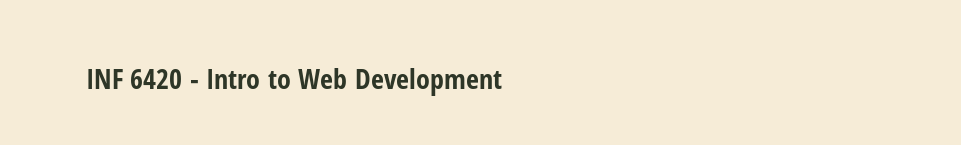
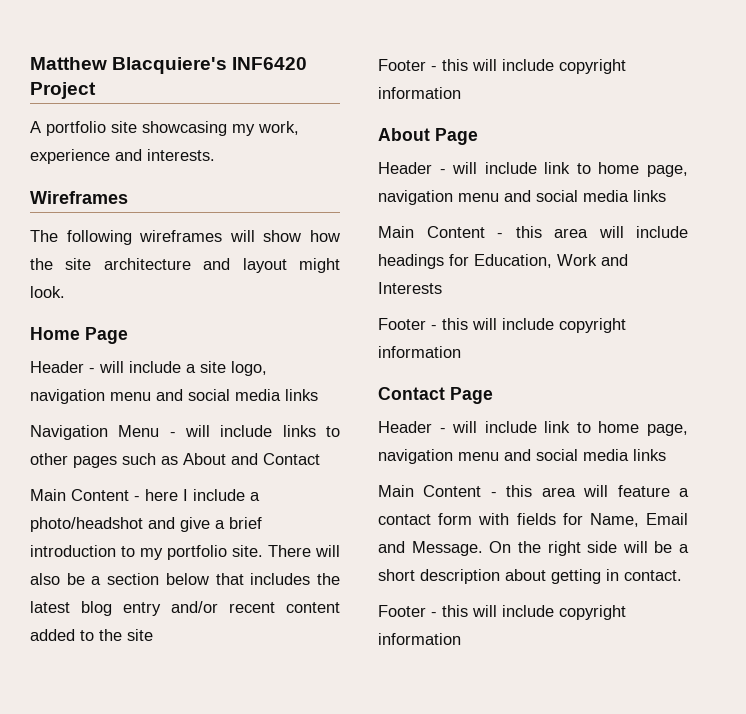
[86,68,502,96] INF 6420 - Intro to Web Development -> [30,57,308,74] [30,82,96,99] [30,121,299,136] [30,149,215,164] [30,191,128,204] [30,230,340,245] [30,258,340,273] [30,286,65,298] [30,327,128,344] [30,361,267,376] [30,389,318,404] [30,425,340,440] [30,453,320,468] [30,489,260,501] [30,517,262,532] [30,545,340,560] [30,573,341,585] [30,601,340,616] [30,629,153,641] [378,59,626,74] [378,87,461,99] [378,128,478,145] [378,162,688,177] [378,190,666,205] [378,226,688,238] [378,254,628,269] [378,282,442,294] [378,318,626,333] [378,346,461,358] [378,387,493,404] [378,421,688,436] [378,449,666,464] [378,485,689,497] [378,513,688,527] [378,541,689,556] [378,569,682,584] [378,605,626,620] [378,633,461,645] Matthew Blacquiere's INF6420 Project // A portfolio site showcasing my work, experience and interests. // Wireframes // The following wireframes will show how the site architecture and layout might look. // Home Page // Header - will include a site logo, navigation menu and social media links // Navigation Menu - will include links to other pages such as About and Contact // Main Content - here I include a photo/headshot and give a brief introduction to my portfolio site. There will also be a section below that includes the latest blog entry and/or recent content added to the site // Footer - this will include copyright information // About Page // Header - will include link to home page, navigation menu and social media links // Main Content - this area will include headings for Education, Work and Interests // Footer - this will include copyright information // Contact Page // Header - will include link to home page, navigation menu and social media links // Main Content - this area will feature a contact form with fields for Name, Email and Message. On the right side will be a short description about getting in contact. // Footer - this will include copyright information

